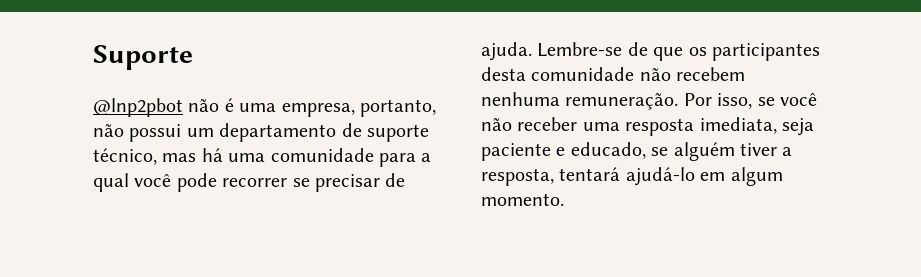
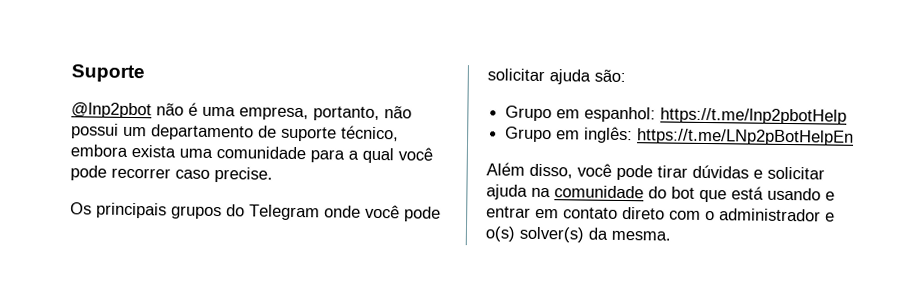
[162,148,223,162] mas há -> [70,144,176,158] embora exista
[292,173,406,192] [481,42,820,61] [481,67,746,81] [481,92,817,110] [481,117,814,136] [481,142,793,161] [481,167,783,186] [481,193,564,206] se precisar de ajuda. Lembre-se de que os participantes desta comunidade não recebem nenhuma remuneração. Por isso, se você não receber uma resposta imediata, seja paciente e educado, se alguém tiver a resposta, tentará ajudá-lo em algum momento. -> [175,167,273,183] [70,202,441,222] [487,68,626,85] [505,105,848,125] [505,126,855,146] [486,162,825,181] [486,184,835,203] [486,206,835,222] [485,226,671,243] caso precise. // Os principais grupos do Telegram onde você pode solicitar ajuda são: // Grupo em espanhol: https://t.me/lnp2pbotHelp // Grupo em inglês: https://t.me/LNp2pBotHelpEn // Além disso, você pode tirar dúvidas e solicitar ajuda na comunidade do bot que está usando e entrar em contato direto com o administrador e o(s) solver(s) da mesma.

